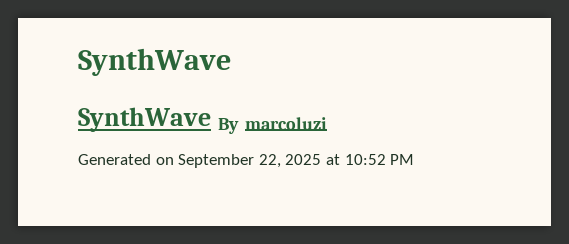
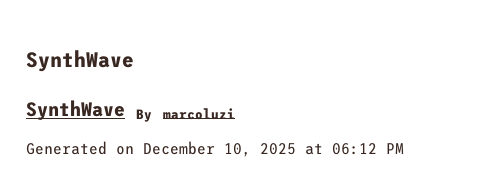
[178,154,281,168] September 22, -> [143,141,251,157] December 10,
[344,154,386,165] 10:52 -> [332,143,377,155] 06:12

